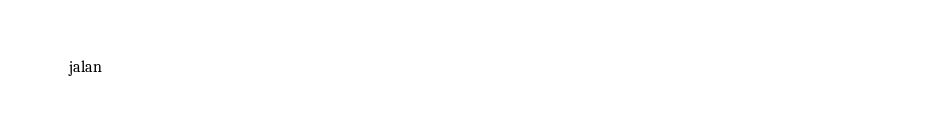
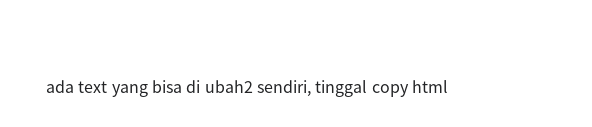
[68,60,102,76] jalan -> [46,80,448,97] ada text yang bisa di ubah2 sendiri, tinggal copy html

